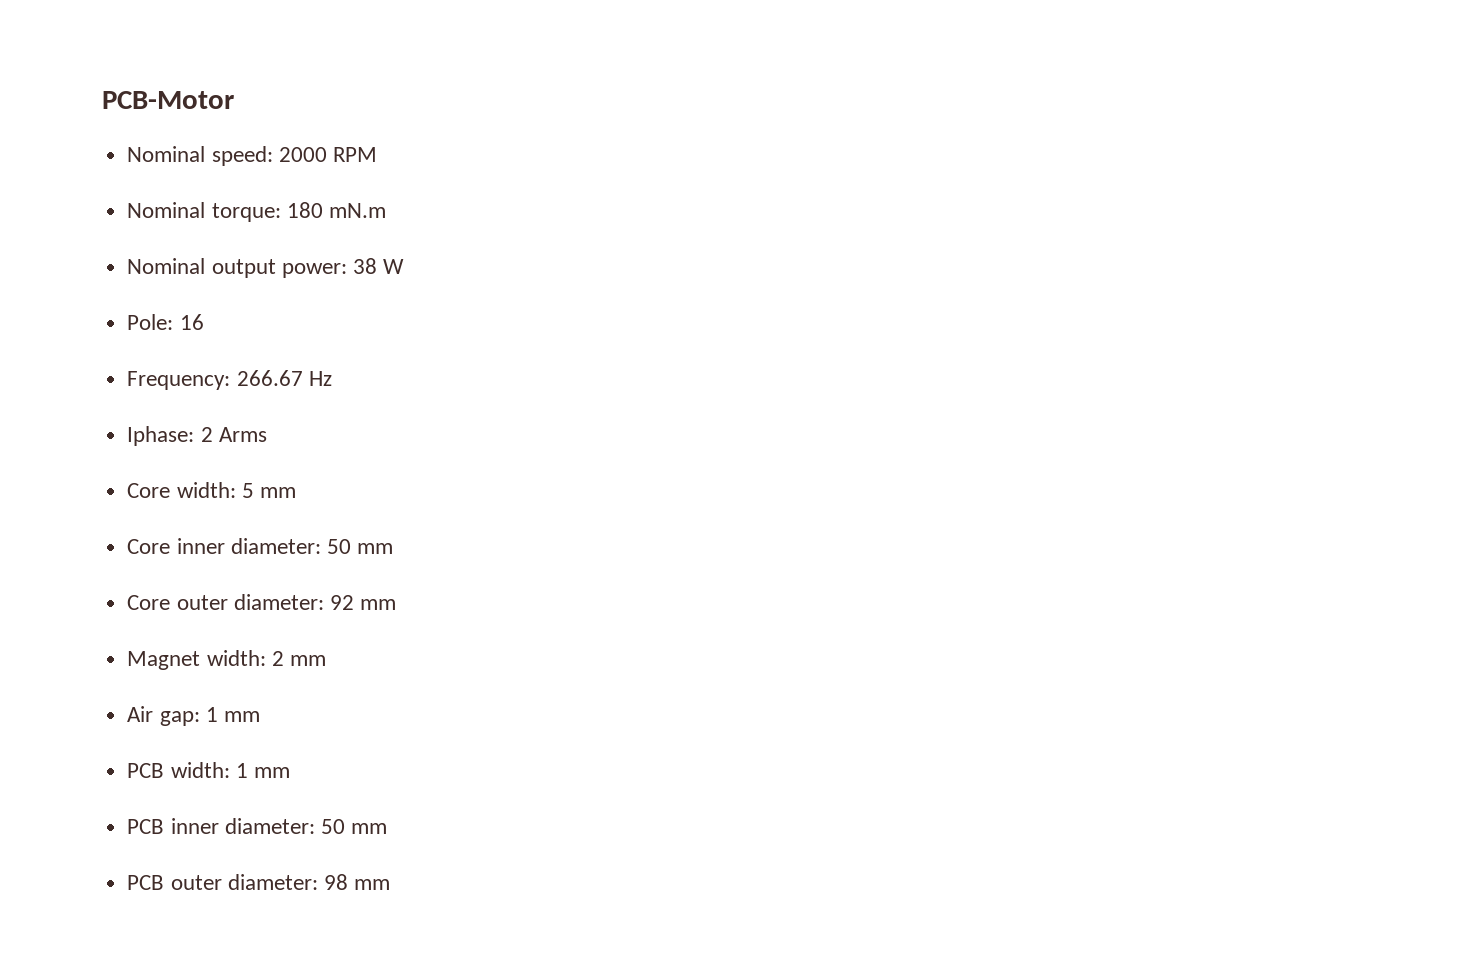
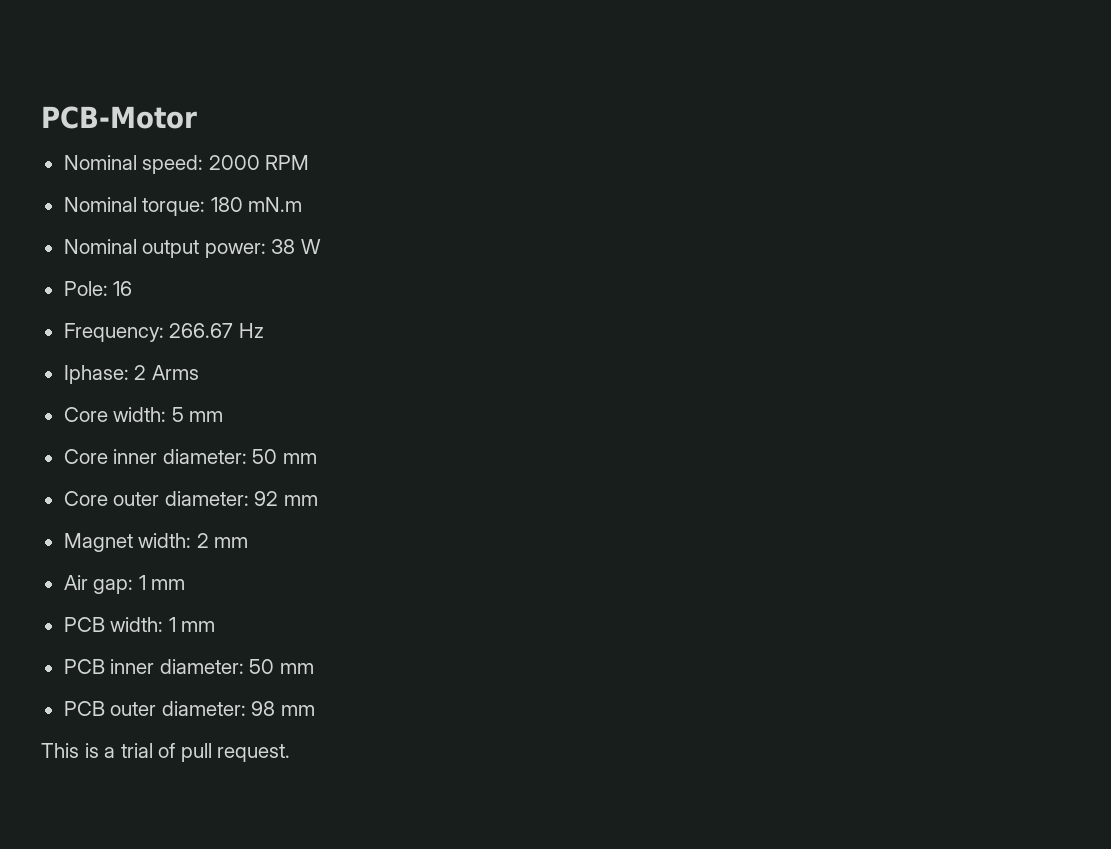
(391, 884) none -> [41,743,291,762] // This is a trial of pull request.

